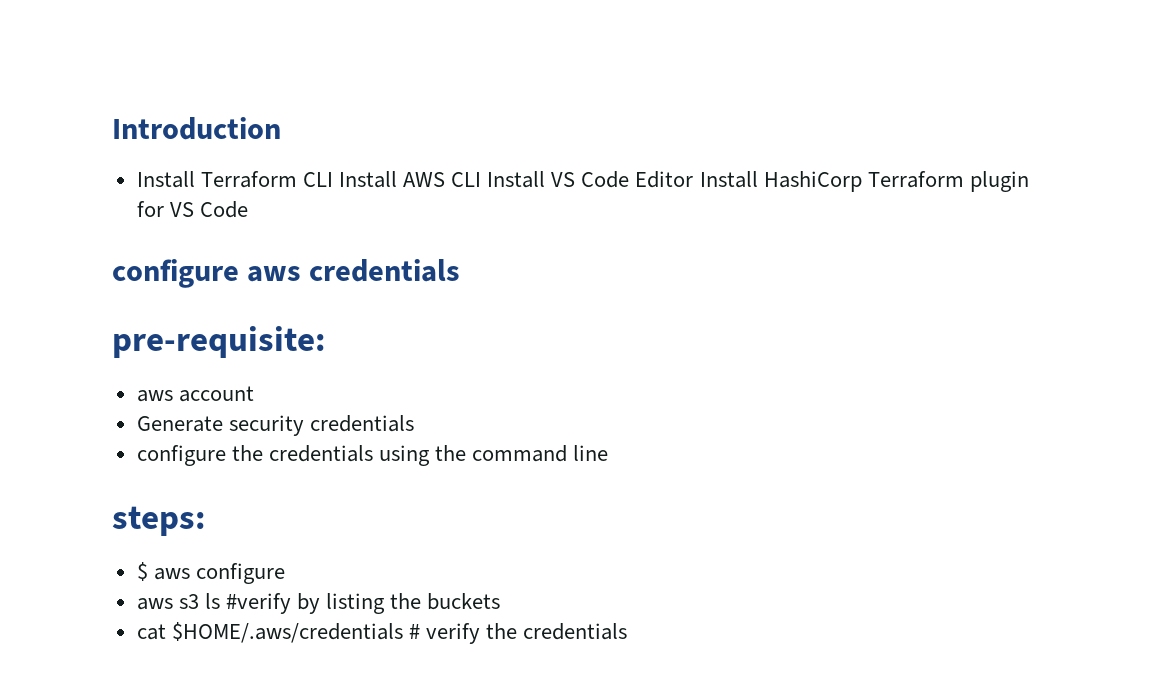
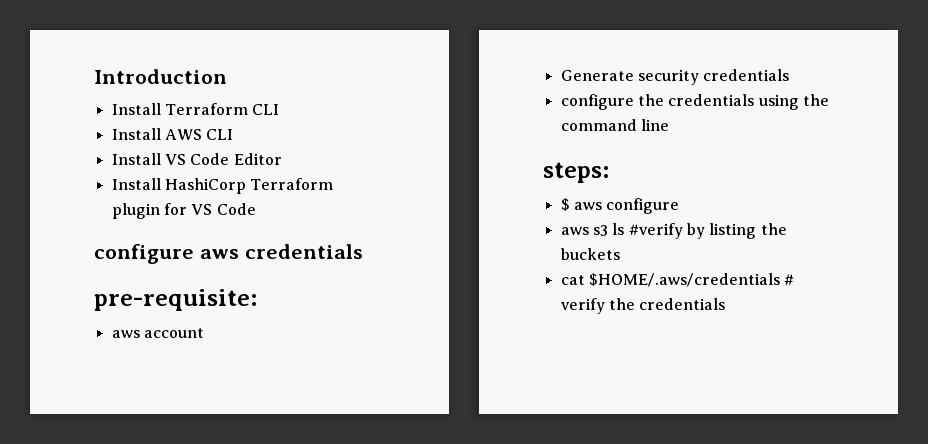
(333, 179) none -> (280, 109) //
(482, 179) none -> (234, 134) //
(694, 179) none -> (282, 159) //

